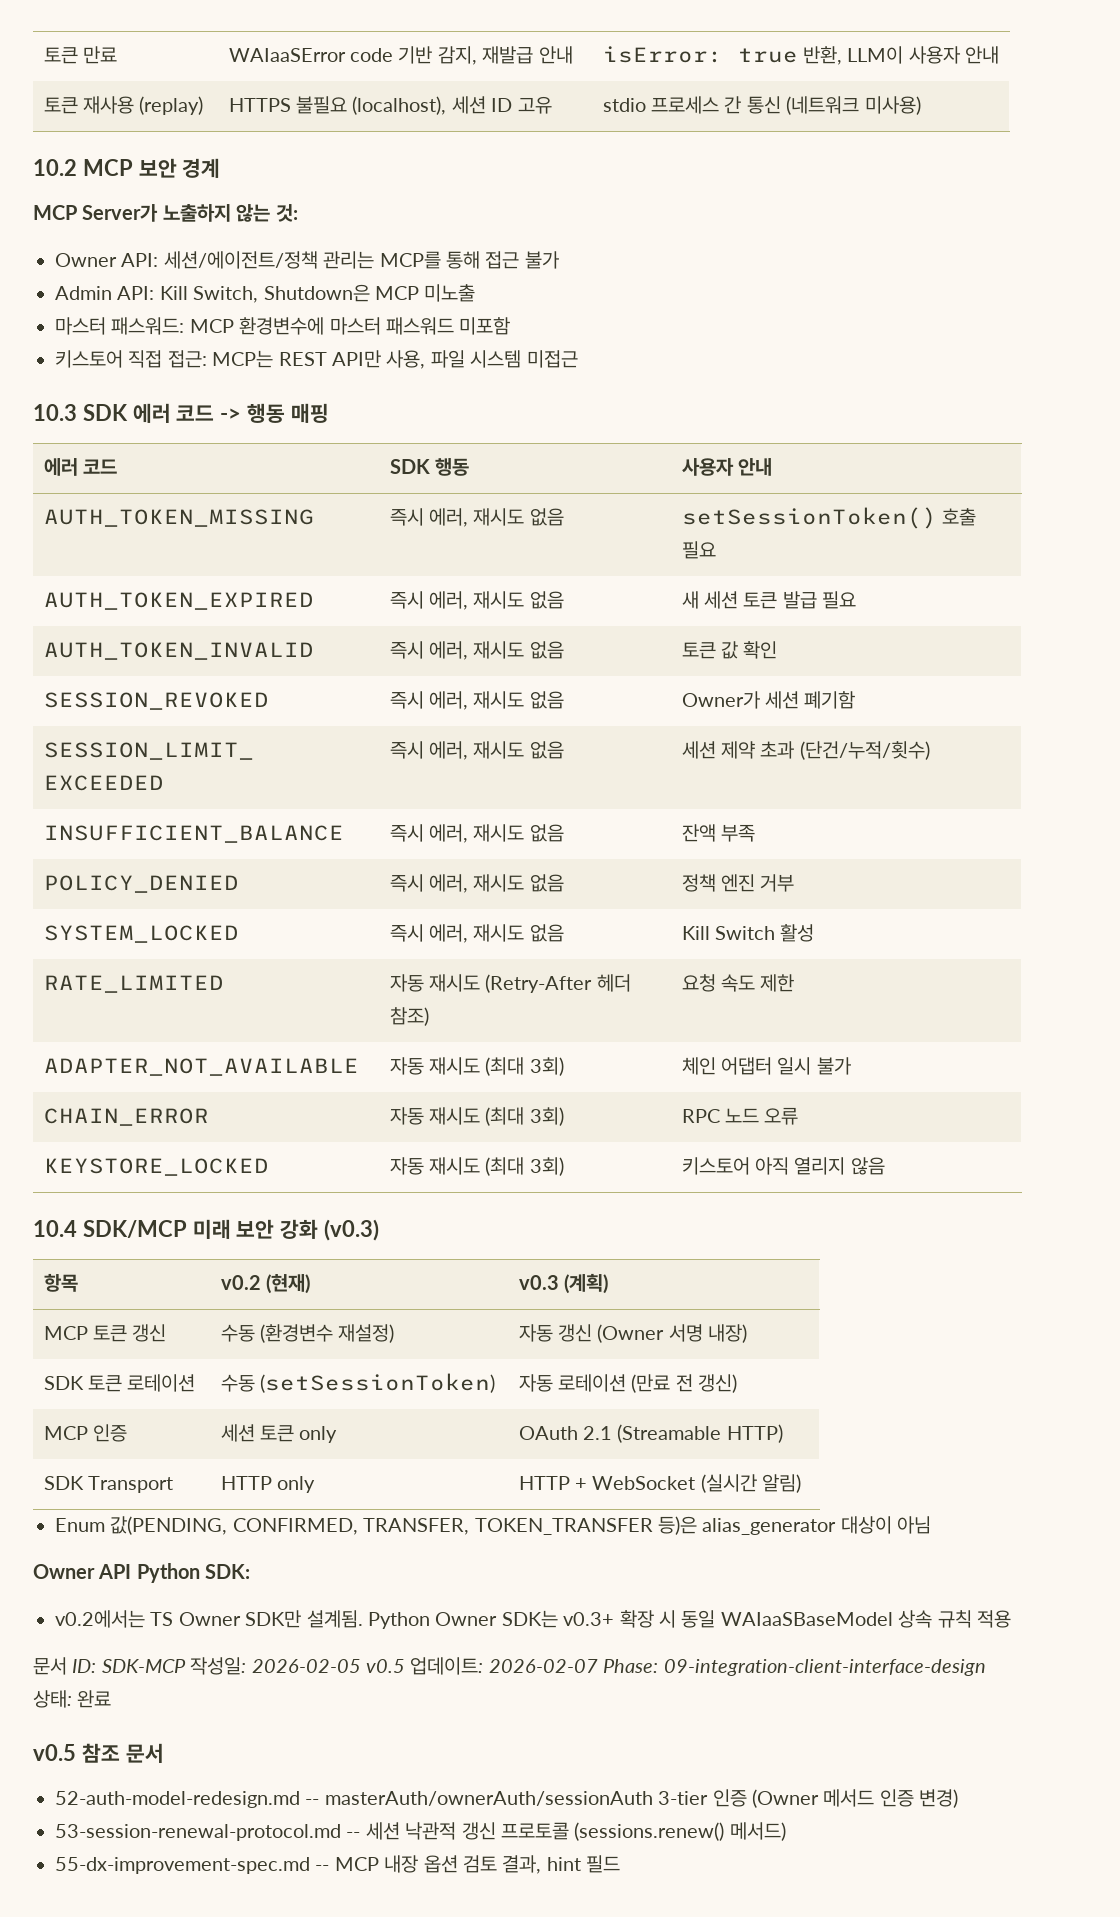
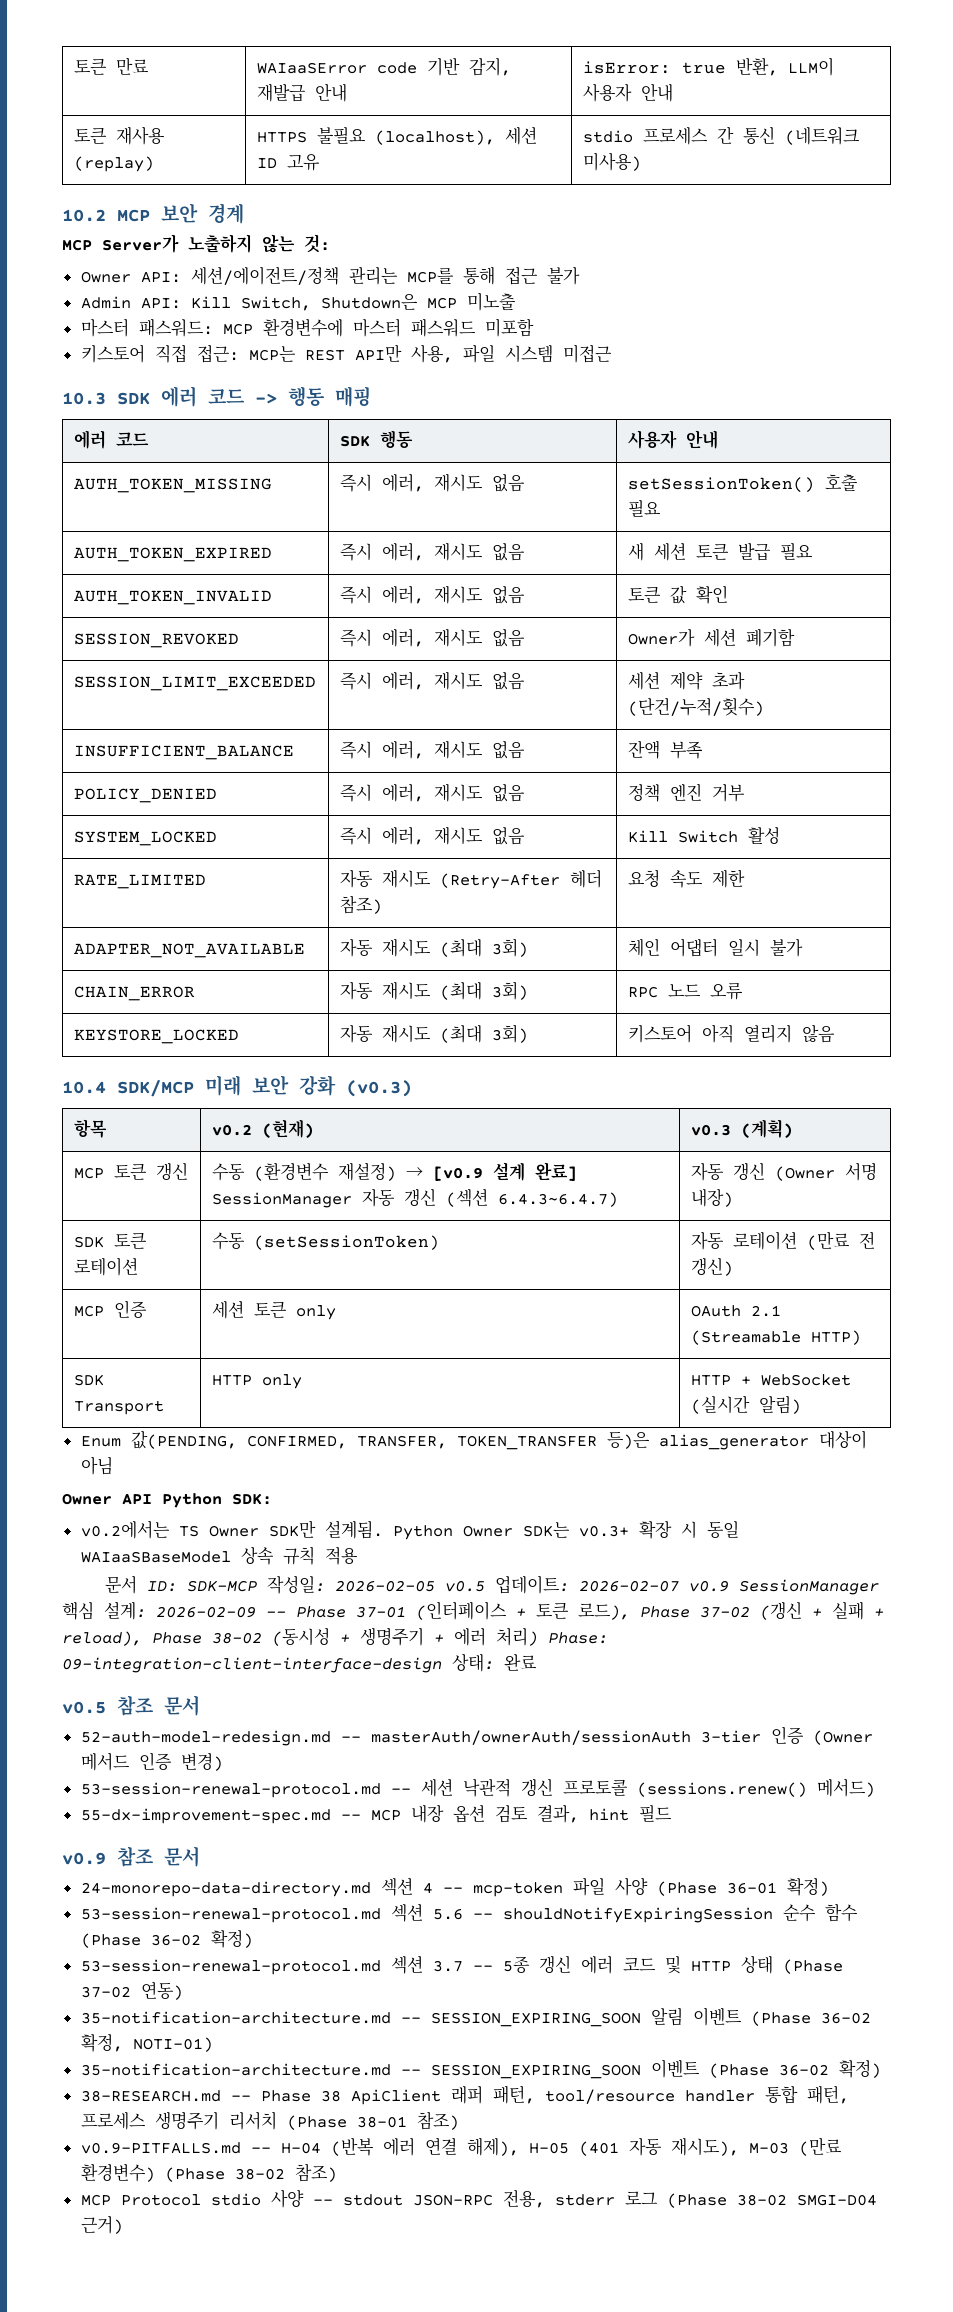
(395, 1333) none -> [406,1162,578,1181] [212,1189,619,1208] → [v0.9 설계 완료] SessionManager 자동 갱신 (섹션 6.4.3~6.4.7)
(598, 1666) none -> [689,1579,880,1595] [62,1601,884,1620] [62,1627,538,1646] v0.9 SessionManager 핵심 설계: 2026-02-09 -- Phase 37-01 (인터페이스 + 토큰 로드), Phase 37-02 (갱신 + 실패 + reload), Phase 38-02 (동시성 + 생명주기 + 에러 처리)
(621, 1864) none -> [62,1846,200,1867] [80,1877,829,1897] [80,1903,858,1923] [80,1930,253,1948] [80,1955,843,1975] [80,1981,183,2000] [80,2007,871,2027] [80,2034,213,2052] [80,2059,881,2079] [80,2085,849,2105] [80,2111,459,2130] [80,2137,842,2156] [80,2163,337,2182] [80,2189,877,2208] [80,2216,123,2234] // v0.9 참조 문서 // 24-monorepo-data-directory.md 섹션 4 -- mcp-token 파일 사양 (Phase 36-01 확정) // 53-session-renewal-protocol.md 섹션 5.6 -- shouldNotifyExpiringSession 순수 함수 (Phase 36-02 확정) // 53-session-renewal-protocol.md 섹션 3.7 -- 5종 갱신 에러 코드 및 HTTP 상태 (Phase 37-02 연동) // 35-notification-architecture.md -- SESSION_EXPIRING_SOON 알림 이벤트 (Phase 36-02 확정, NOTI-01) // 35-notification-architecture.md -- SESSION_EXPIRING_SOON 이벤트 (Phase 36-02 확정) // 38-RESEARCH.md -- Phase 38 ApiClient 래퍼 패턴, tool/resource handler 통합 패턴, 프로세스 생명주기 리서치 (Phase 38-01 참조) // v0.9-PITFALLS.md -- H-04 (반복 에러 연결 해제), H-05 (401 자동 재시도), M-03 (만료 환경변수) (Phase 38-02 참조) // MCP Protocol stdio 사양 -- stdout JSON-RPC 전용, stderr 로그 (Phase 38-02 SMGI-D04 근거)

